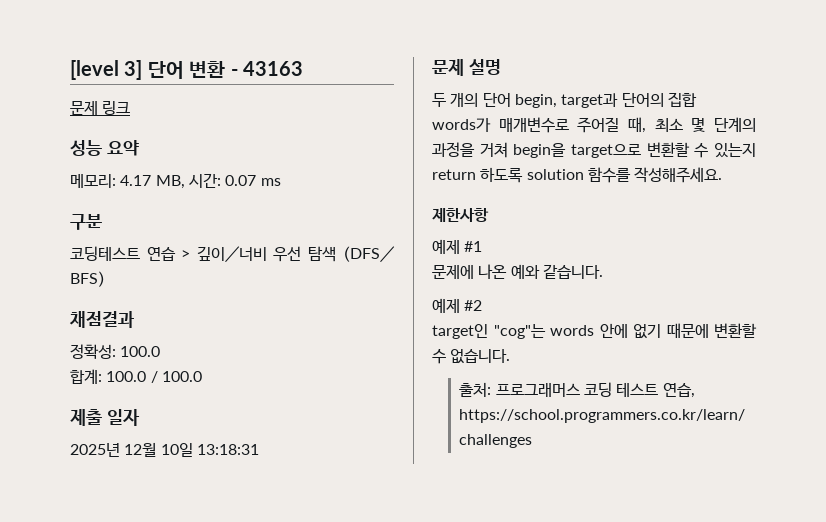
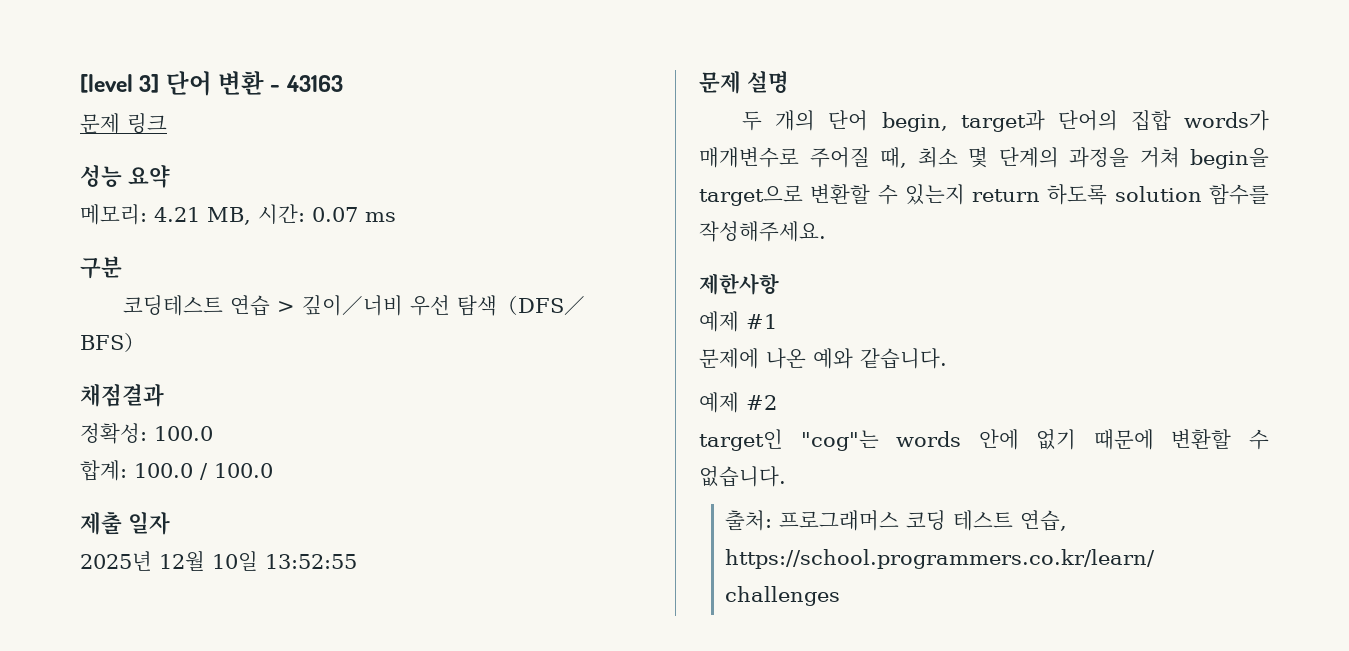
[120,175,152,186] 4.17 -> [154,207,200,222] 4.21
[196,444,259,455] 13:18:31 -> [265,554,357,569] 13:52:55

